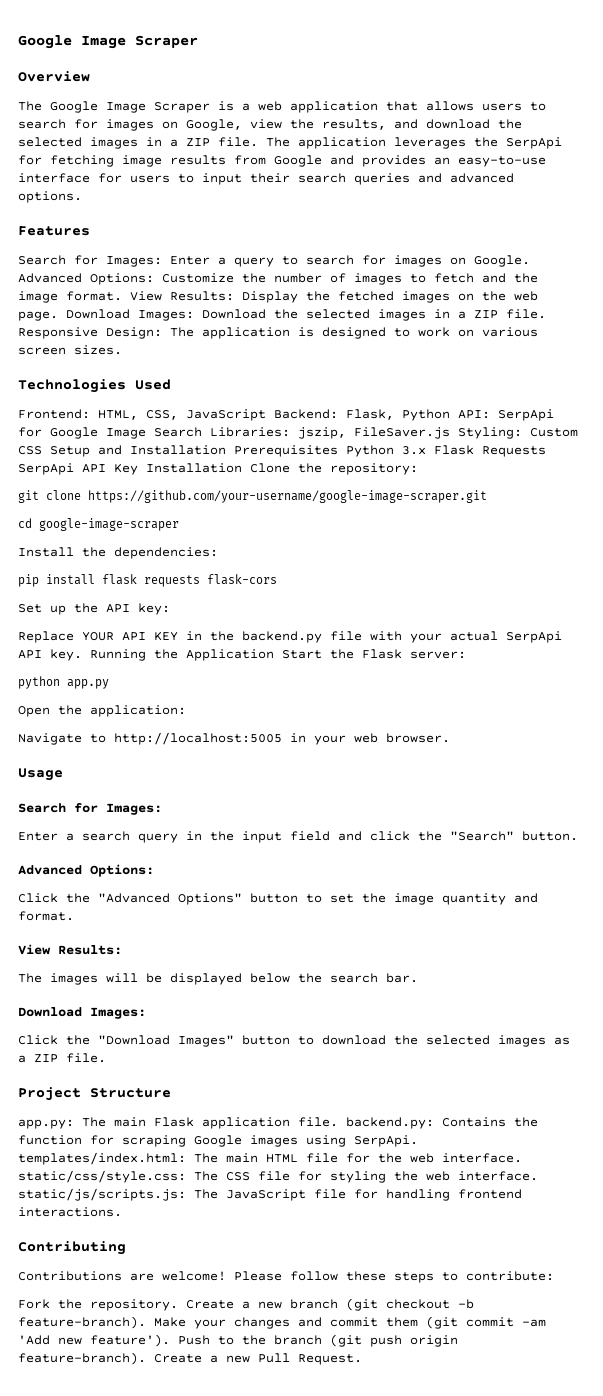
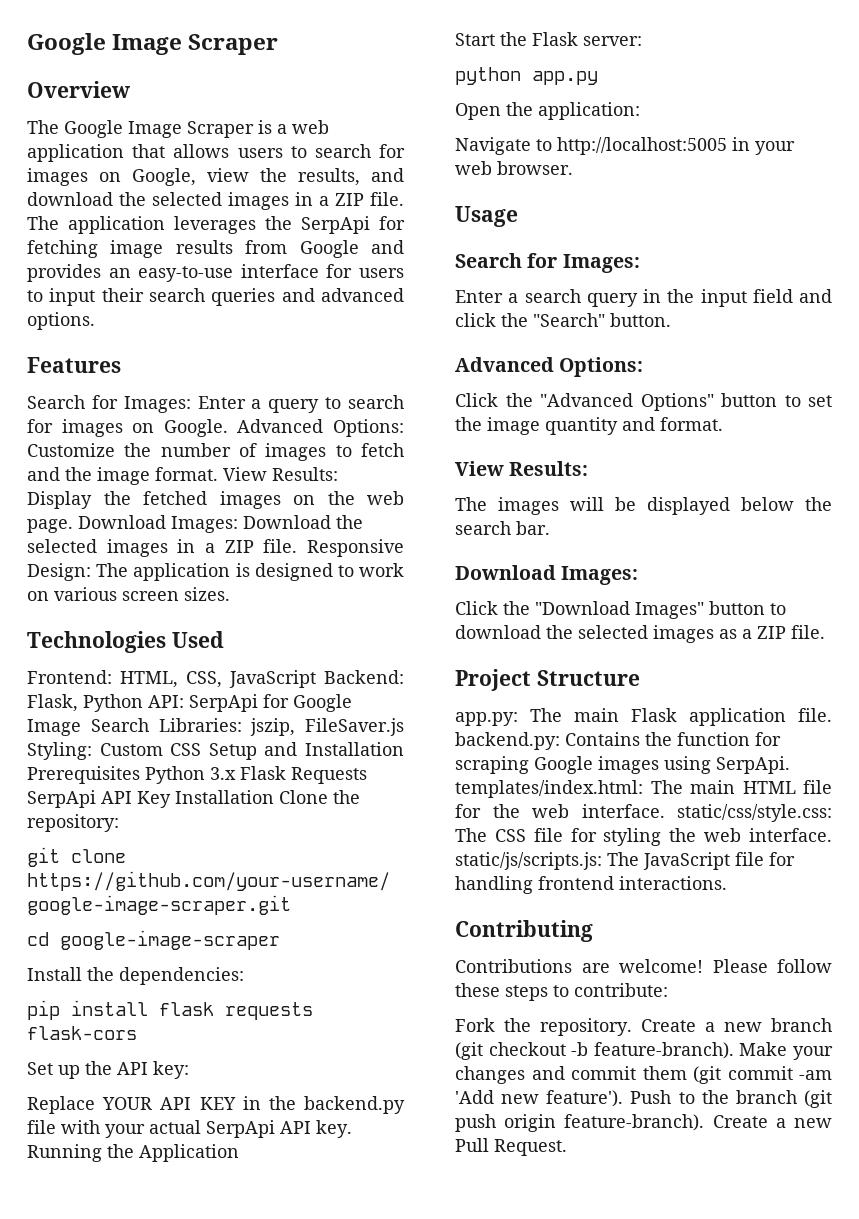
(274, 655) none -> (239, 1153) //

